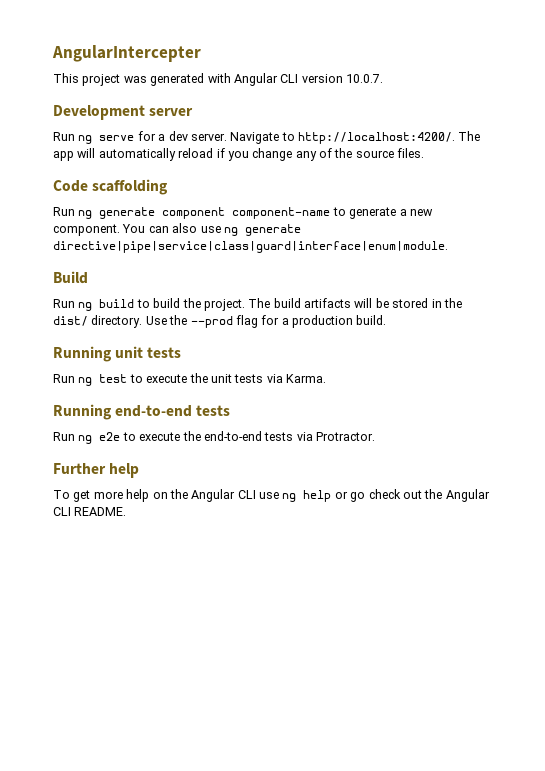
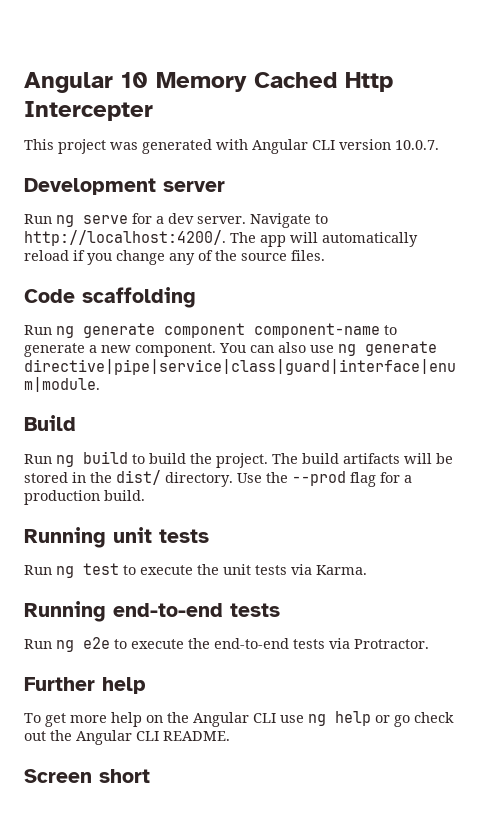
[52,45,201,62] AngularIntercepter -> [24,72,393,93] [24,101,153,121] Angular 10 Memory Cached Http Intercepter
(127, 511) none -> [24,769,150,783] // Screen short

